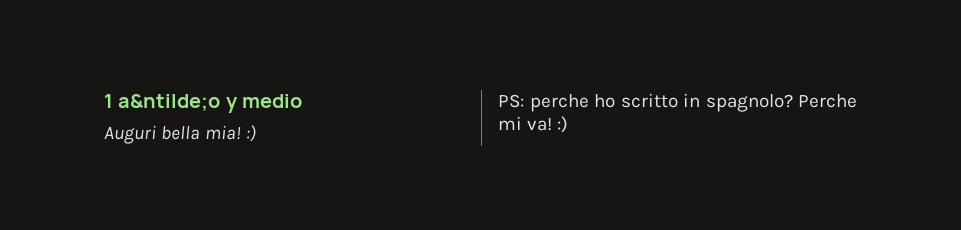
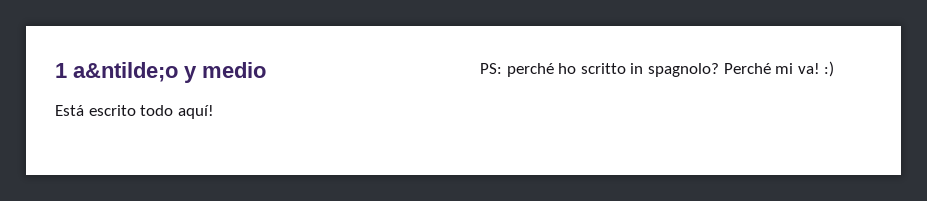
[104,125,257,144] Auguri bella mia! :) -> [55,105,214,119] Está escrito todo aquí!
[529,94,589,112] perche -> [506,63,554,77] perché
[798,94,857,108] Perche -> [723,63,771,74] Perché

